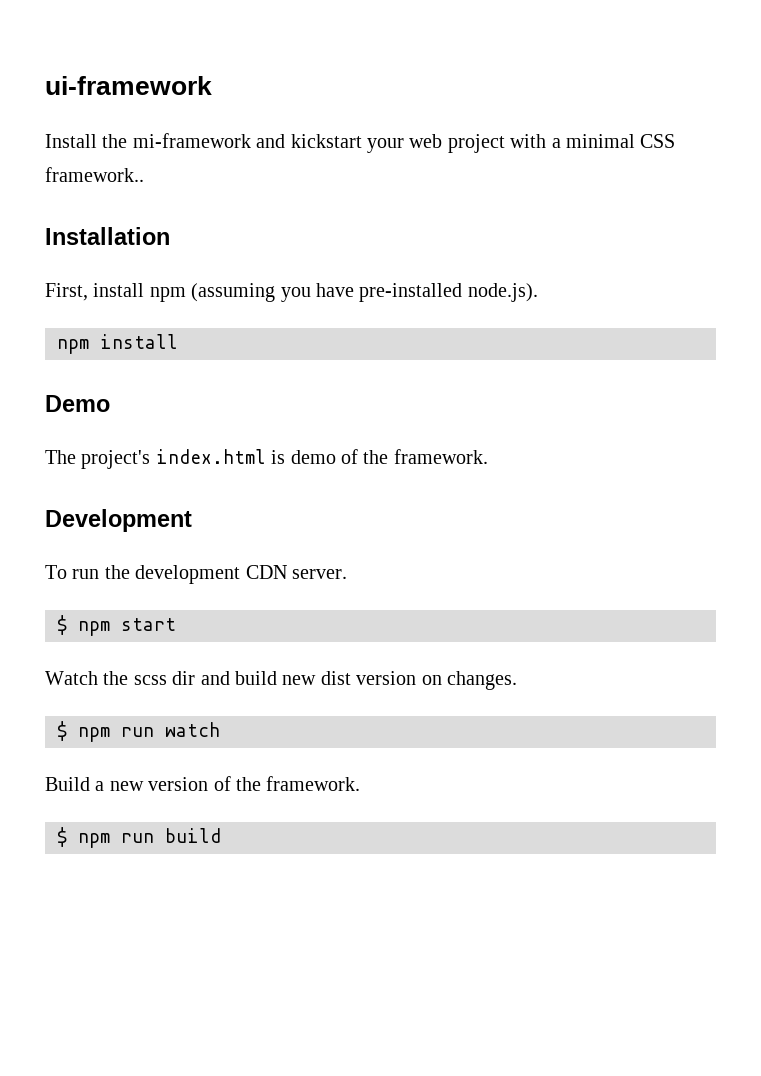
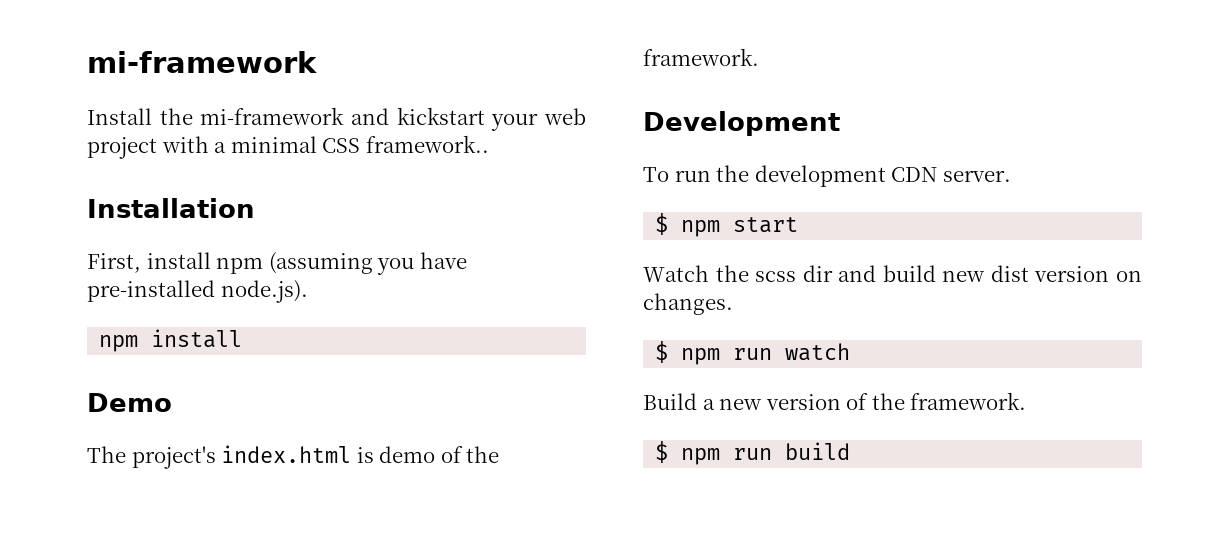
[45,76,212,95] ui-framework -> [87,51,317,73] mi-framework

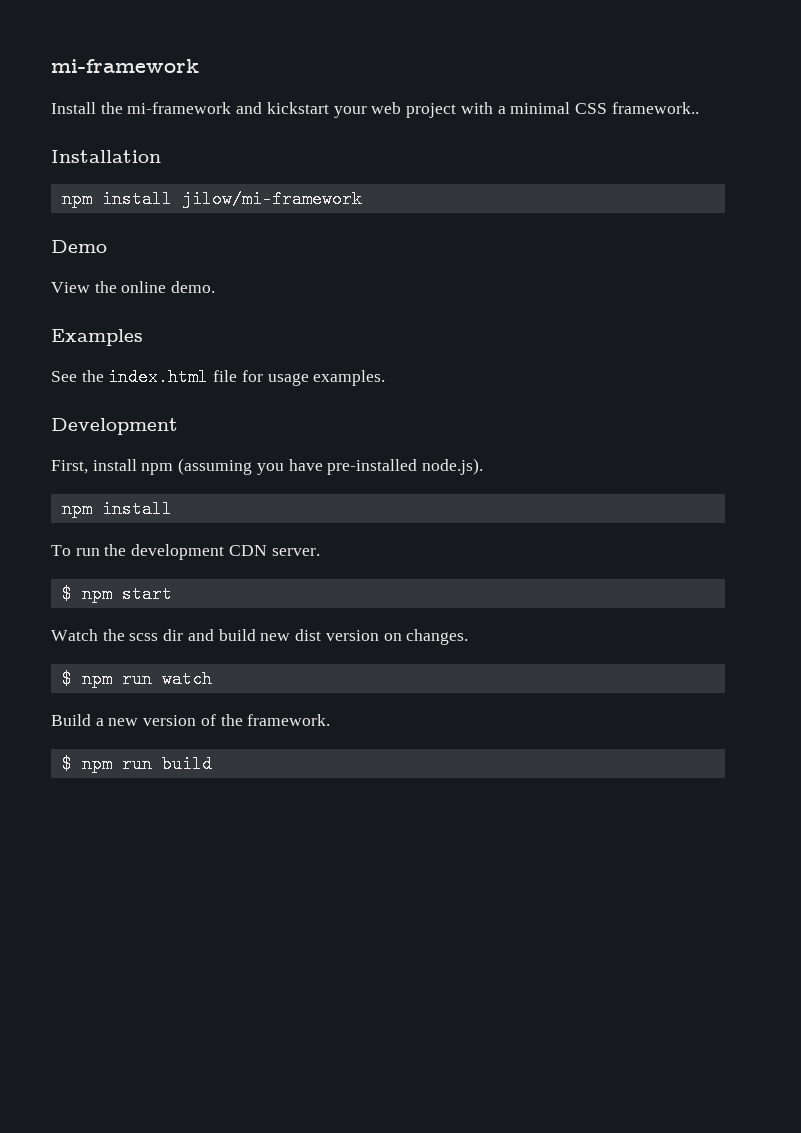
(255, 208) none -> [61,190,362,208] [51,240,107,253] [51,281,216,293] [51,329,143,346] [51,368,386,386] [51,418,178,435] // npm install jilow/mi-framework // Demo // View the online demo. // Examples // See the index.html file for usage examples. // Development
[87,393,172,412] [87,445,500,469] [643,48,759,66] [643,111,840,136] // Demo // The project's index.html is demo of the framework. // Development -> (172, 509) none

